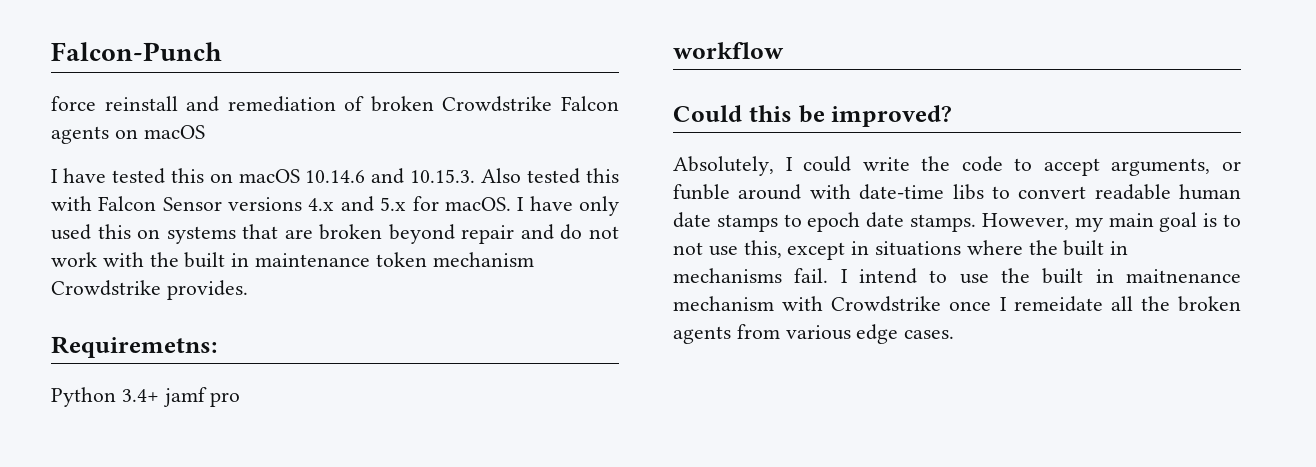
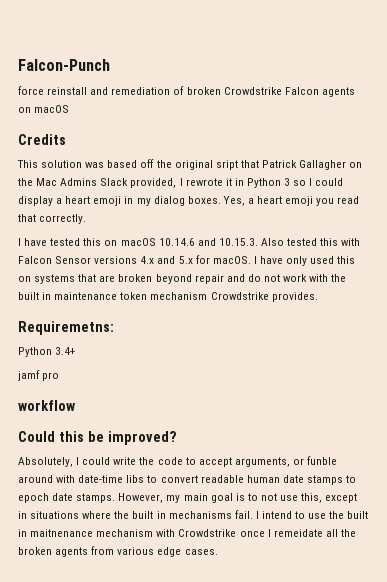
(205, 132) none -> [18,134,66,145] [17,159,363,170] [18,178,344,188] [18,196,360,206] [18,214,87,224] // Credits // This solution was based off the original sript that Patrick Gallagher on the Mac Admins Slack provided, I rewrote it in Python 3 so I could display a heart emoji in my dialog boxes. Yes, a heart emoji you read that correctly.
(159, 395) none -> (76, 351) //

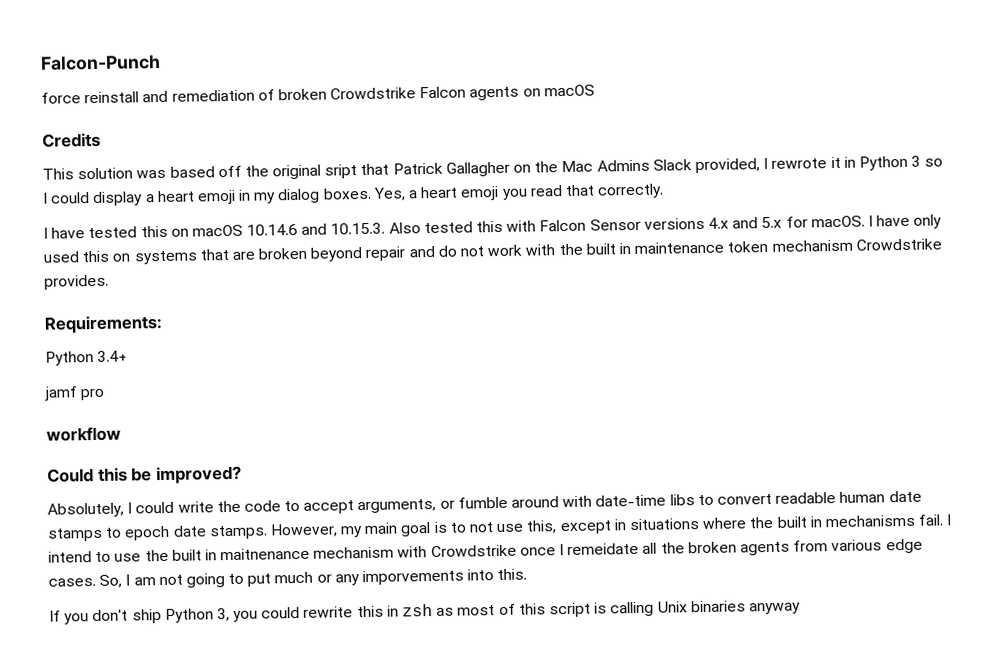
[18,321,114,335] Requiremetns: -> [44,314,163,334] Requirements:
[307,456,338,465] funble -> [457,496,508,509] fumble
(218, 552) none -> [99,568,528,588] [49,600,801,625] So, I am not going to put much or any imporvements into this. // If you don't ship Python 3, you could rewrite this in zsh as most of this script is calling Unix binaries anyway

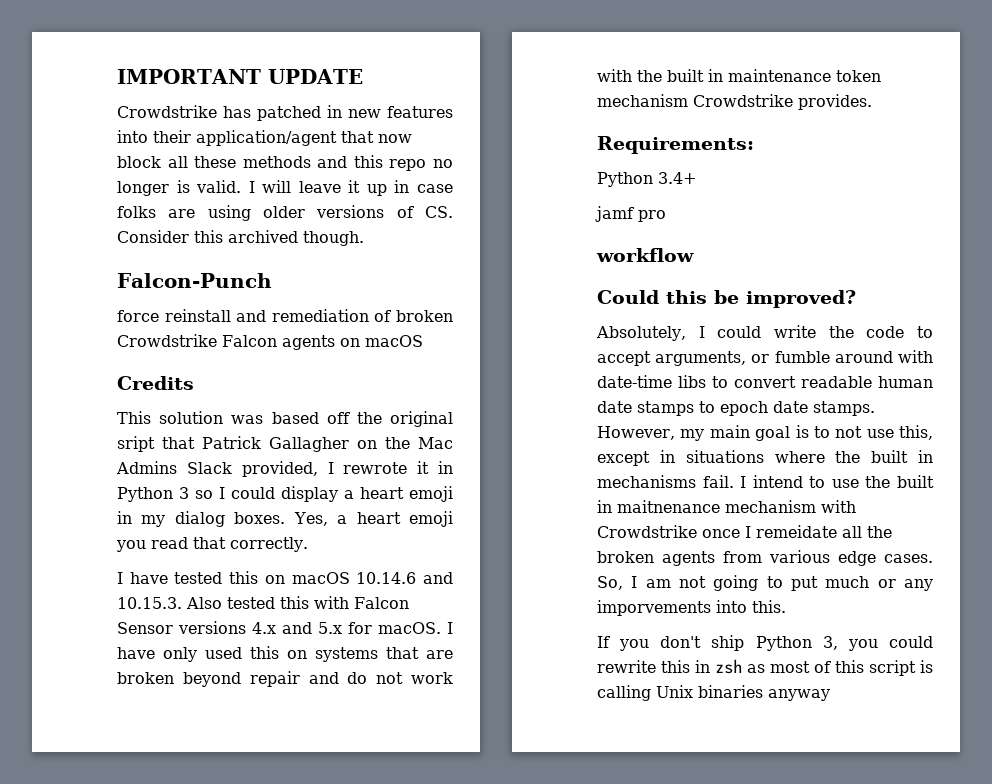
(40, 62) none -> [117,69,363,84] [117,105,453,121] [117,130,412,146] [117,155,453,171] [117,180,453,196] [117,205,453,221] [117,230,364,246] IMPORTANT UPDATE // Crowdstrike has patched in new features into their application/agent that now block all these methods and this repo no longer is valid. I will leave it up in case folks are using older versions of CS. Consider this archived though. //

